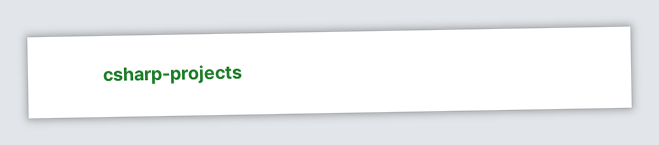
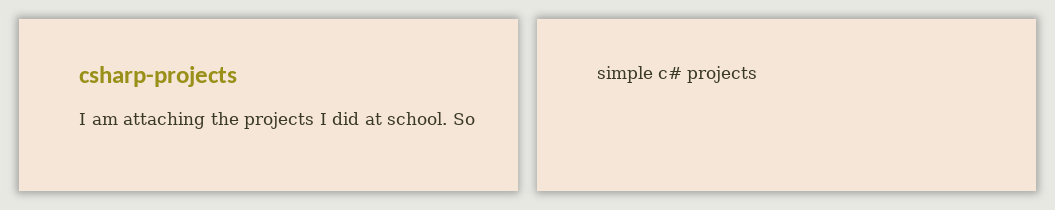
(243, 75) none -> [79,112,475,129] [597,66,757,83] // I am attaching the projects I did at school. So simple c# projects

